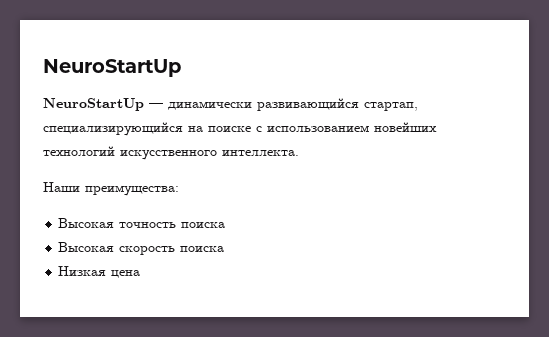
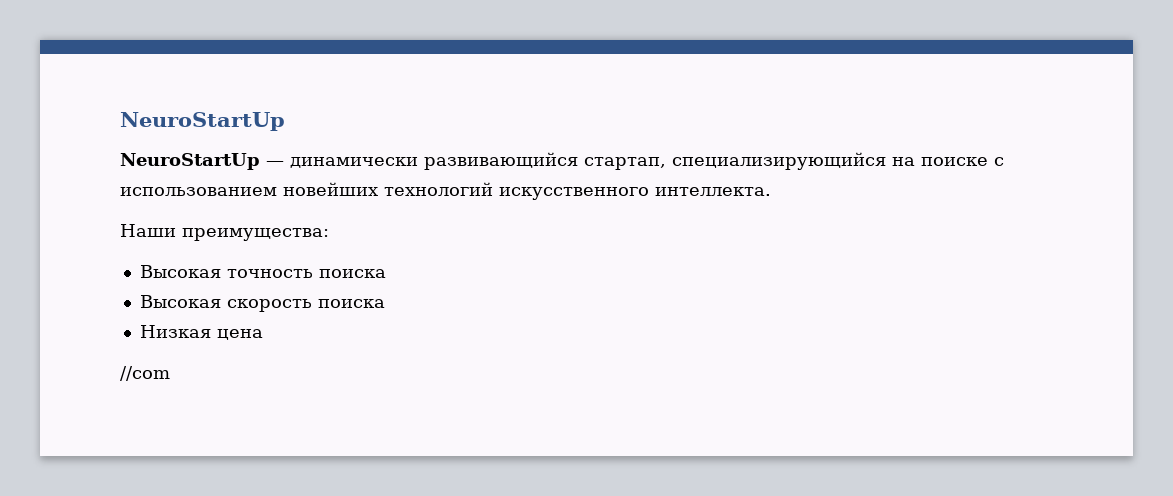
(141, 274) none -> [120,366,170,381] // //com

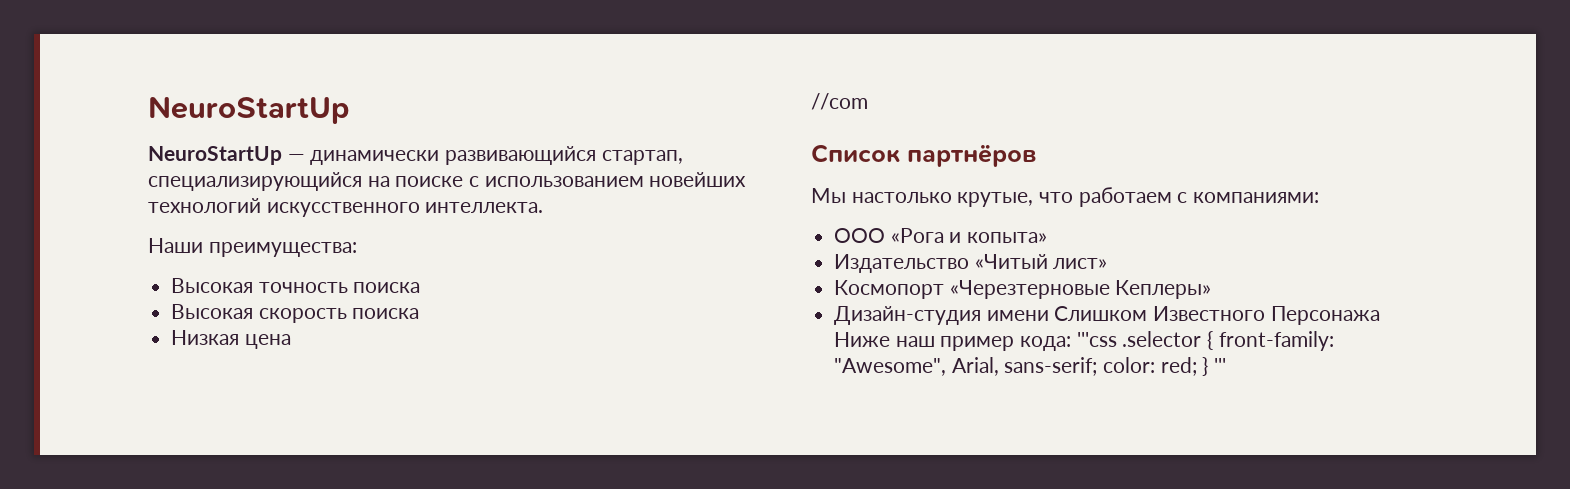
(170, 373) none -> [811,144,1036,167] [811,187,1320,207] [834,228,1048,243] [834,254,1108,273] [834,280,1212,299] [834,306,1380,325] [834,331,1334,351] [834,357,1227,376] // Список партнёров // Мы настолько крутые, что работаем с компаниями: // ООО «Рога и копыта» // Издательство «Читый лист» // Космопорт «Черезтерновые Кеплеры» // Дизайн-студия имени Слишком Известного Персонажа Ниже наш пример кода: '''css .selector { front-family: "Awesome", Arial, sans-serif; color: red; } '''

